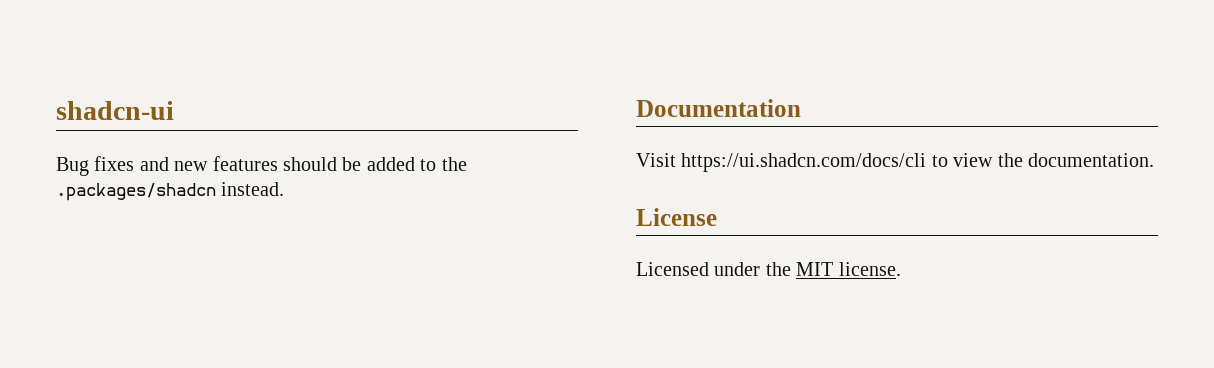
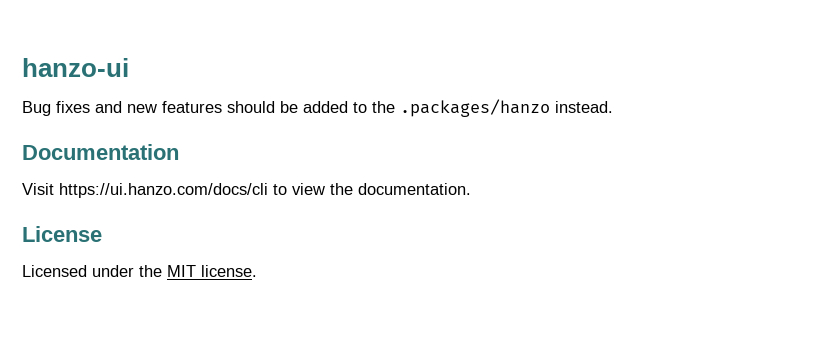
[56,101,174,120] shadcn-ui -> [22,58,129,77] hanzo-ui
[56,183,216,201] .packages/shadcn -> [400,99,550,117] .packages/hanzo
[681,153,927,172] https://ui.shadcn.com/docs/cli -> [59,183,268,198] https://ui.hanzo.com/docs/cli

